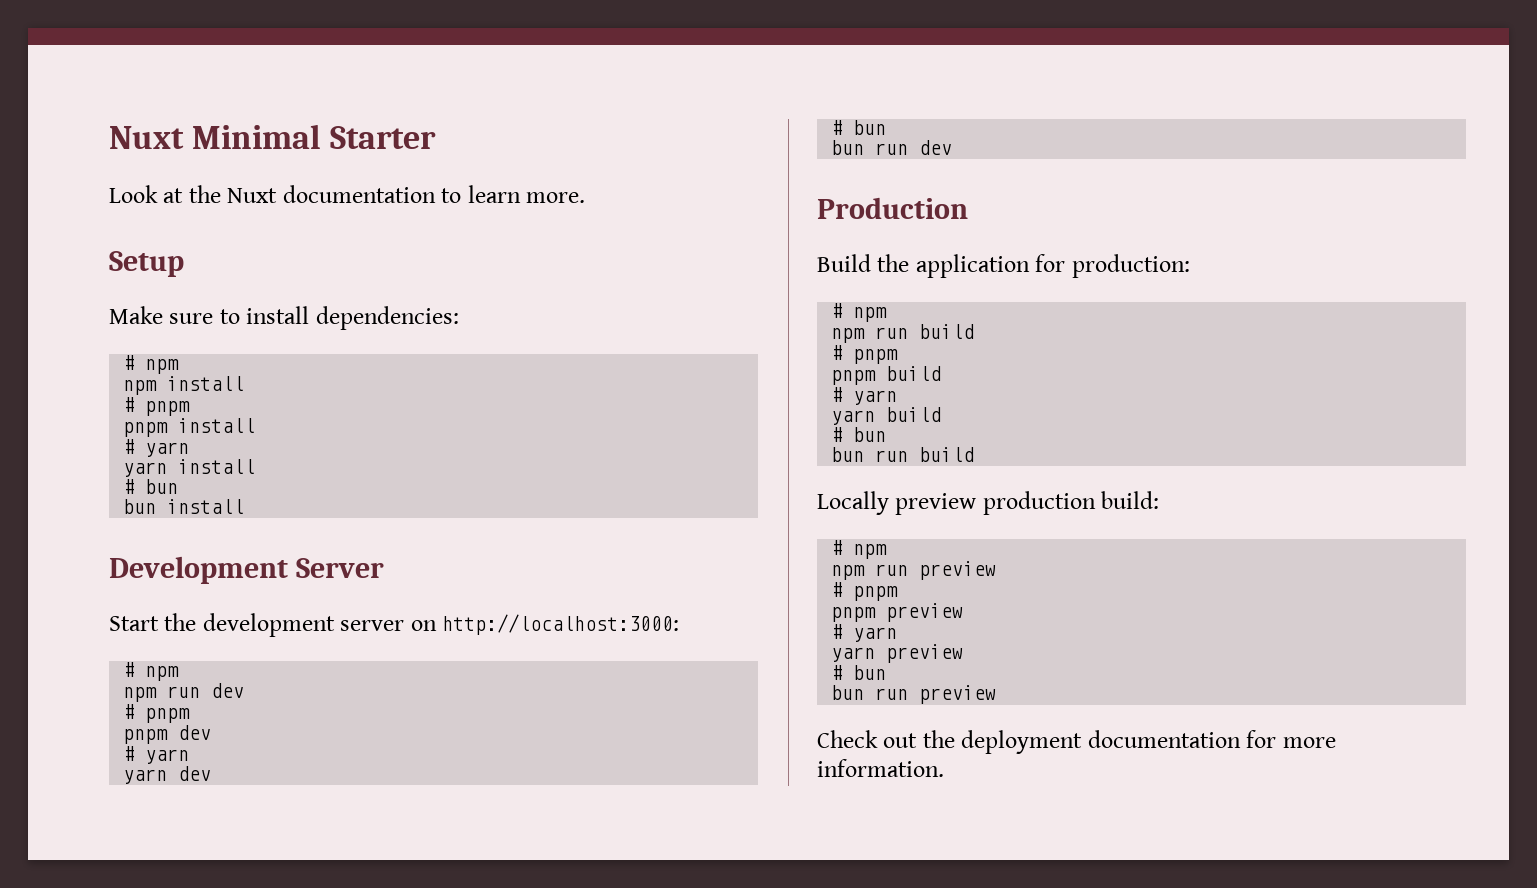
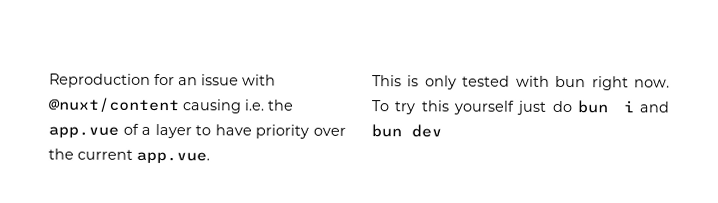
[109,124,437,149] [109,185,586,203] [109,251,184,277] [109,306,459,330] [123,355,180,374] [123,376,245,395] [123,397,191,416] [123,418,256,437] [123,439,190,457] [123,459,256,477] [123,479,179,494] [123,499,245,514] [109,556,384,584] [109,613,680,637] [123,662,180,681] [123,683,245,702] [123,704,191,723] [123,725,212,744] [123,746,190,764] [123,766,212,784] [831,120,887,135] [831,140,953,155] [817,197,968,219] [817,254,1190,278] [831,303,888,322] [831,324,975,343] [831,345,899,364] [831,366,942,385] [831,387,898,405] [831,407,942,425] [831,427,887,442] [831,447,975,462] [817,491,1160,515] [831,540,888,559] [831,561,997,580] [831,582,899,601] [831,603,964,622] [831,624,898,642] [831,644,964,663] [831,665,887,680] [831,685,997,704] [817,730,1336,754] [817,759,944,777] Nuxt Minimal Starter // Look at the Nuxt documentation to learn more. // Setup // Make sure to install dependencies: // # npm // npm install // # pnpm // pnpm install // # yarn // yarn install // # bun // bun install // Development Server // Start the development server on http://localhost:3000: // # npm // npm run dev // # pnpm // pnpm dev // # yarn // yarn dev // # bun // bun run dev // Production // Build the application for production: // # npm // npm run build // # pnpm // pnpm build // # yarn // yarn build // # bun // bun run build // Locally preview production build: // # npm // npm run preview // # pnpm // pnpm preview // # yarn // yarn preview // # bun // bun run preview // Check out the deployment documentation for more information. -> [49,73,276,88] [48,97,294,114] [48,123,346,139] [48,148,210,164] [372,75,670,91] [371,100,670,115] [371,124,442,138] Reproduction for an issue with @nuxt/content causing i.e. the app.vue of a layer to have priority over the current app.vue. // This is only tested with bun right now. To try this yourself just do bun i and bun dev

